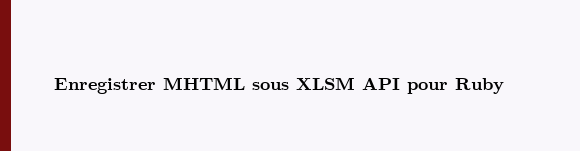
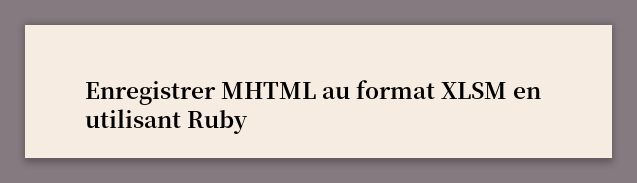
[252,77,448,94] sous XLSM API pour -> [322,80,542,99] [85,109,181,128] au format XLSM en utilisant

